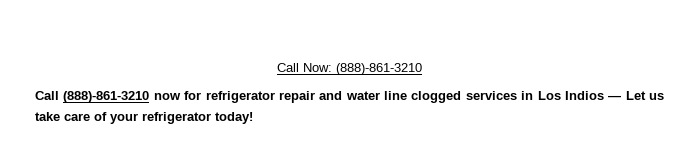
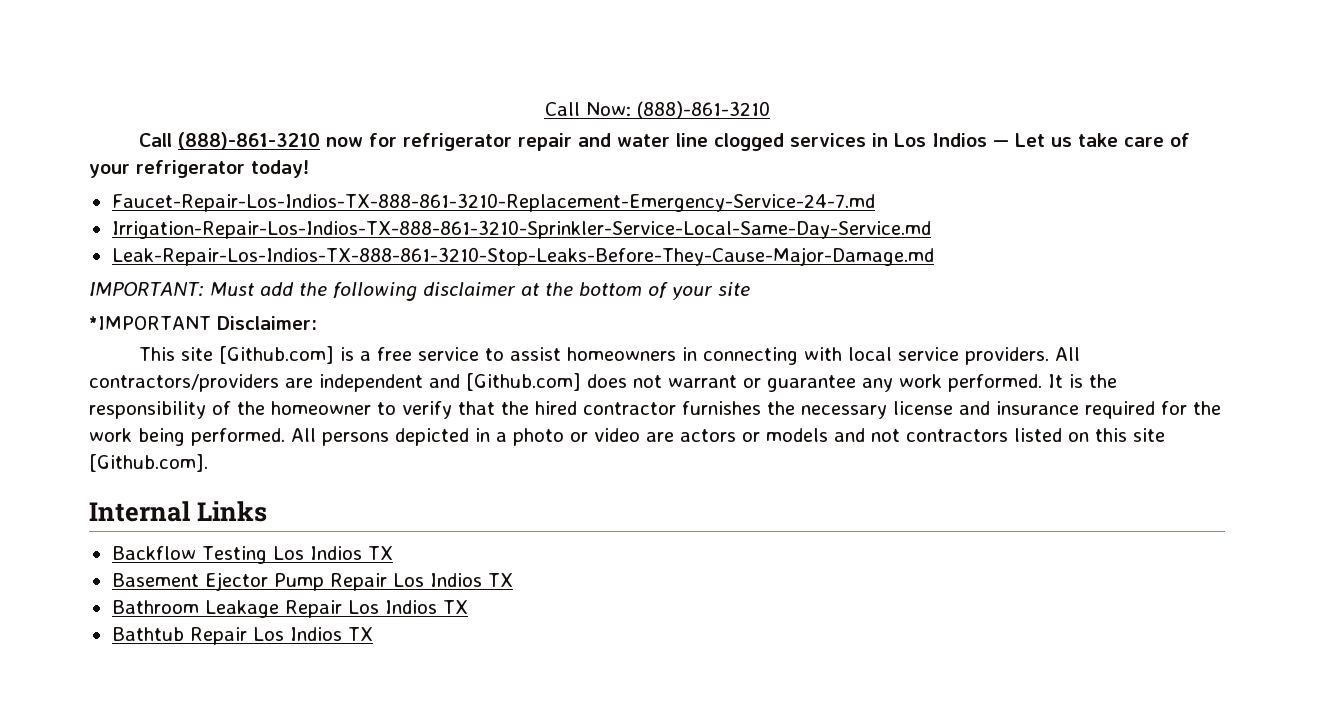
(253, 118) none -> [111,193,875,212] [111,220,931,239] [111,247,934,266] [89,282,750,301] [89,316,317,330] [138,346,1080,365] [89,373,1117,392] [89,401,1221,419] [89,428,1165,446] [89,454,208,472] [89,501,268,522] [111,546,393,564] [111,572,513,591] [111,600,468,618] [111,627,373,645] // Faucet-Repair-Los-Indios-TX-888-861-3210-Replacement-Emergency-Service-24-7.md // Irrigation-Repair-Los-Indios-TX-888-861-3210-Sprinkler-Service-Local-Same-Day-Service.md // Leak-Repair-Los-Indios-TX-888-861-3210-Stop-Leaks-Before-They-Cause-Major-Damage.md // IMPORTANT: Must add the following disclaimer at the bottom of your site // *IMPORTANT Disclaimer: // This site [Github.com] is a free service to assist homeowners in connecting with local service providers. All contractors/providers are independent and [Github.com] does not warrant or guarantee any work performed. It is the responsibility of the homeowner to verify that the hired contractor furnishes the necessary license and insurance required for the work being performed. All persons depicted in a photo or video are actors or models and not contractors listed on this site [Github.com]. // Internal Links // Backflow Testing Los Indios TX // Basement Ejector Pump Repair Los Indios TX // Bathroom Leakage Repair Los Indios TX // Bathtub Repair Los Indios TX

